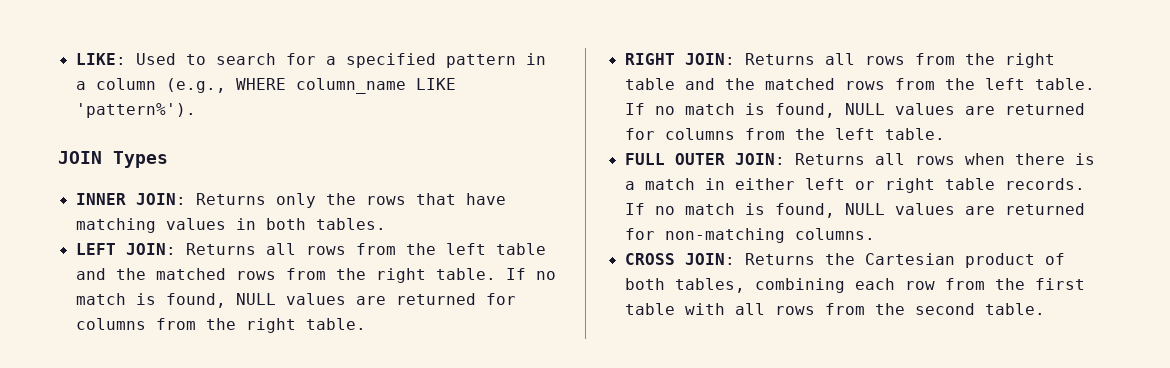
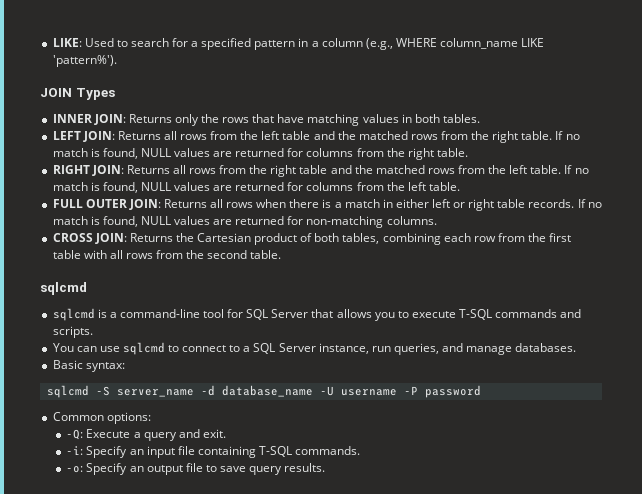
(1045, 309) none -> [40,282,87,295] [52,308,582,321] [52,326,93,338] [52,342,577,355] [52,360,125,372] [46,385,481,398] [52,412,151,424] [66,429,226,441] [66,446,361,458] [66,463,326,475] // sqlcmd // sqlcmd is a command-line tool for SQL Server that allows you to execute T-SQL commands and scripts. // You can use sqlcmd to connect to a SQL Server instance, run queries, and manage databases. // Basic syntax: // sqlcmd -S server_name -d database_name -U username -P password // Common options: // -Q: Execute a query and exit. // -i: Specify an input file containing T-SQL commands. // -o: Specify an output file to save query results.

